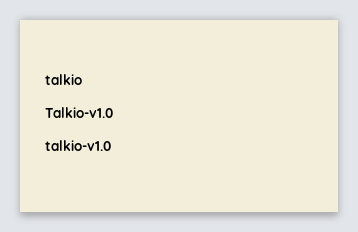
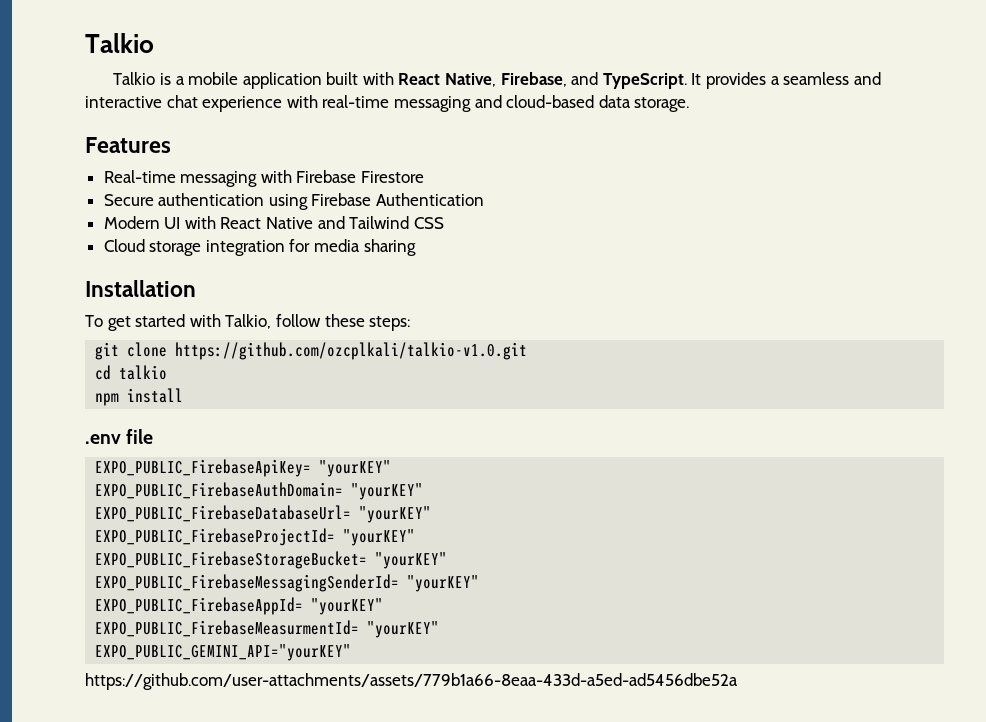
[45,74,82,85] [45,107,113,118] [45,140,111,151] talkio // Talkio-v1.0 // talkio-v1.0 -> [85,33,154,53] [113,72,881,89] [85,95,690,112] [85,137,171,153] [103,170,425,187] [103,193,485,210] [103,216,444,229] [103,239,416,256] [85,280,196,297] [85,314,411,331] [95,342,528,360] [95,365,168,380] [95,388,184,406] [85,429,154,444] [95,459,392,477] [95,482,424,500] [95,505,432,523] [95,528,416,546] [95,551,448,569] [95,574,480,592] [95,597,384,615] [95,620,440,638] [95,644,352,661] [85,673,738,690] Talkio // Talkio is a mobile application built with React Native, Firebase, and TypeScript. It provides a seamless and interactive chat experience with real-time messaging and cloud-based data storage. // Features // Real-time messaging with Firebase Firestore // Secure authentication using Firebase Authentication // Modern UI with React Native and Tailwind CSS // Cloud storage integration for media sharing // Installation // To get started with Talkio, follow these steps: // git clone https://github.com/ozcplkali/talkio-v1.0.git // cd talkio // npm install // .env file // EXPO_PUBLIC_FirebaseApiKey= "yourKEY" // EXPO_PUBLIC_FirebaseAuthDomain= "yourKEY" // EXPO_PUBLIC_FirebaseDatabaseUrl= "yourKEY" // EXPO_PUBLIC_FirebaseProjectId= "yourKEY" // EXPO_PUBLIC_FirebaseStorageBucket= "yourKEY" // EXPO_PUBLIC_FirebaseMessagingSenderId= "yourKEY" // EXPO_PUBLIC_FirebaseAppId= "yourKEY" // EXPO_PUBLIC_FirebaseMeasurmentId= "yourKEY" // EXPO_PUBLIC_GEMINI_API="yourKEY" // https://github.com/user-attachments/assets/779b1a66-8eaa-433d-a5ed-ad5456dbe52a

